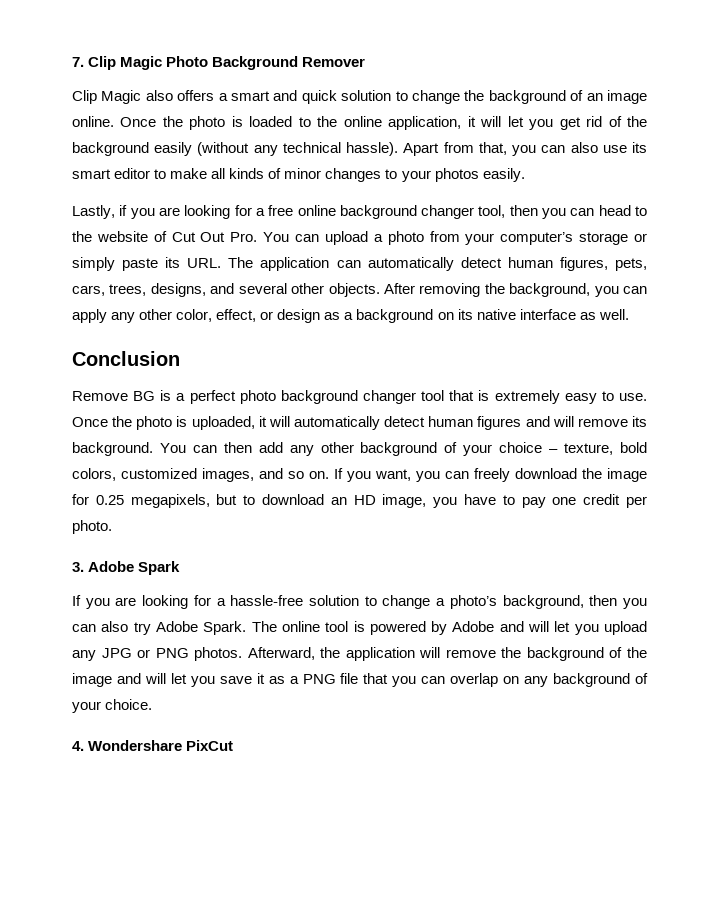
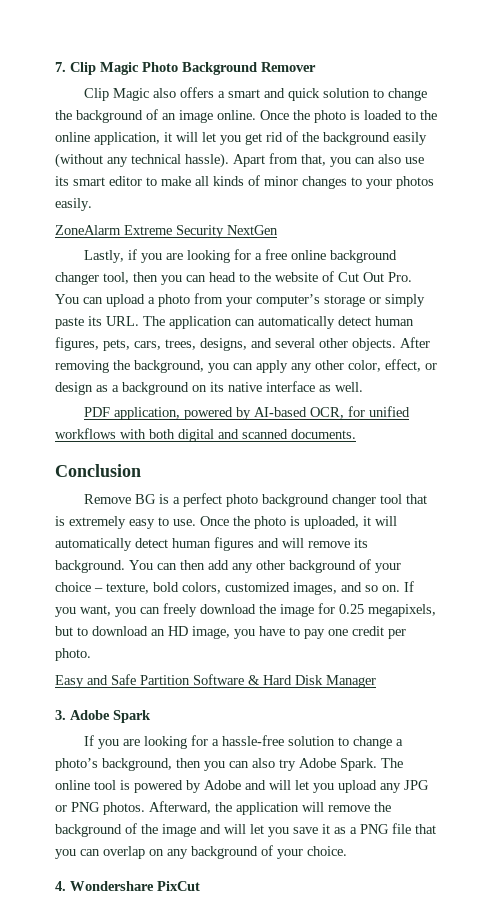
(525, 175) none -> [55,225,278,238] // ZoneAlarm Extreme Security NextGen
(629, 314) none -> [83,406,410,420] [55,428,356,442] // PDF application, powered by AI-based OCR, for unified workflows with both digital and scanned documents.
(112, 527) none -> [55,674,376,688] // Easy and Safe Partition Software & Hard Disk Manager

